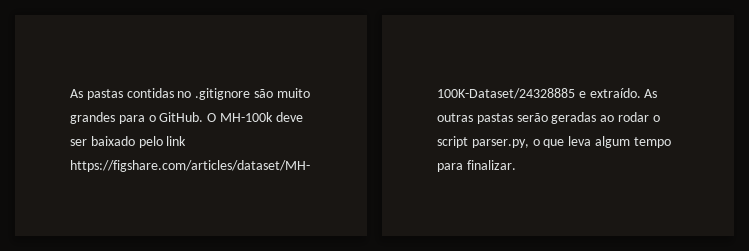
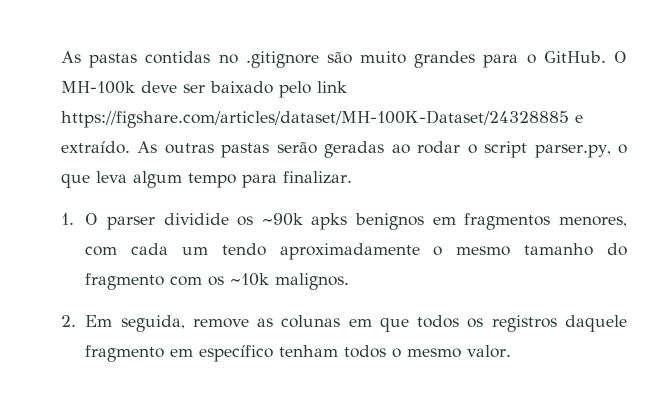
(516, 165) none -> [61,213,628,230] [85,243,627,260] [85,273,350,290] [61,315,628,332] [85,345,512,362] // 1. O parser dividide os ~90k apks benignos em fragmentos menores, com cada um tendo aproximadamente o mesmo tamanho do fragmento com os ~10k malignos. // 2. Em seguida, remove as colunas em que todos os registros daquele fragmento em específico tenham todos o mesmo valor.

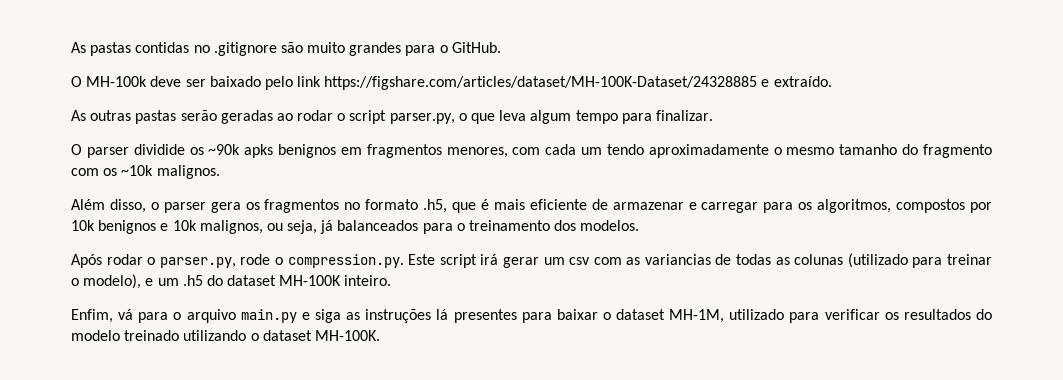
(606, 57) none -> (501, 47) //
(130, 147) none -> (832, 81) //
[61,213,74,225] 1. -> (713, 115) none
[61,315,628,332] [85,345,512,362] 2. Em seguida, remove as colunas em que todos os registros daquele fragmento em específico tenham todos o mesmo valor. -> [71,199,992,213] [71,220,640,234] [71,253,993,268] [71,274,392,289] [71,309,992,323] [71,330,380,341] Além disso, o parser gera os fragmentos no formato .h5, que é mais eficiente de armazenar e carregar para os algoritmos, compostos por 10k benignos e 10k malignos, ou seja, já balanceados para o treinamento dos modelos. // Após rodar o parser.py, rode o compression.py. Este script irá gerar um csv com as variancias de todas as colunas (utilizado para treinar o modelo), e um .h5 do dataset MH-100K inteiro. // Enfim, vá para o arquivo main.py e siga as instruções lá presentes para baixar o dataset MH-1M, utilizado para verificar os resultados do modelo treinado utilizando o dataset MH-100K.

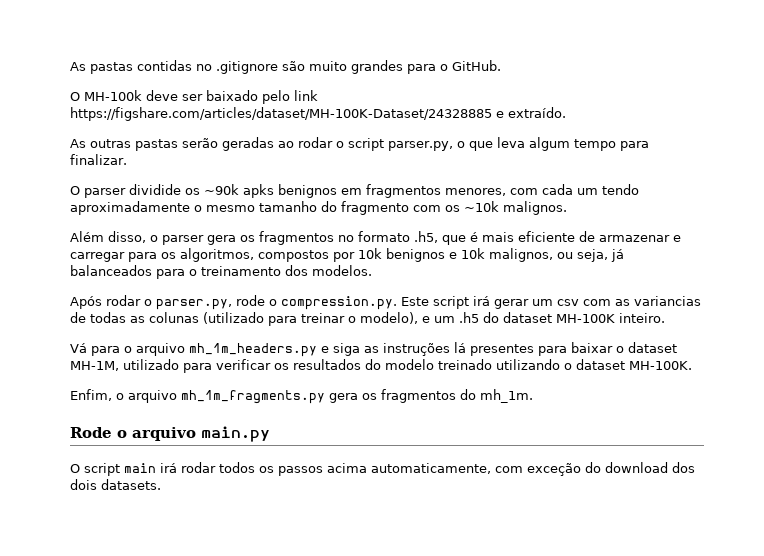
[71,309,134,323] Enfim, vá -> [70,343,87,353] Vá
[240,309,297,323] main.py -> [188,343,317,357] mh_1m_headers.py
(380, 335) none -> [70,389,533,404] [70,426,270,442] [70,462,695,476] [70,479,161,490] // Enfim, o arquivo mh_1m_fragments.py gera os fragmentos do mh_1m. // Rode o arquivo main.py // O script main irá rodar todos os passos acima automaticamente, com exceção do download dos dois datasets.

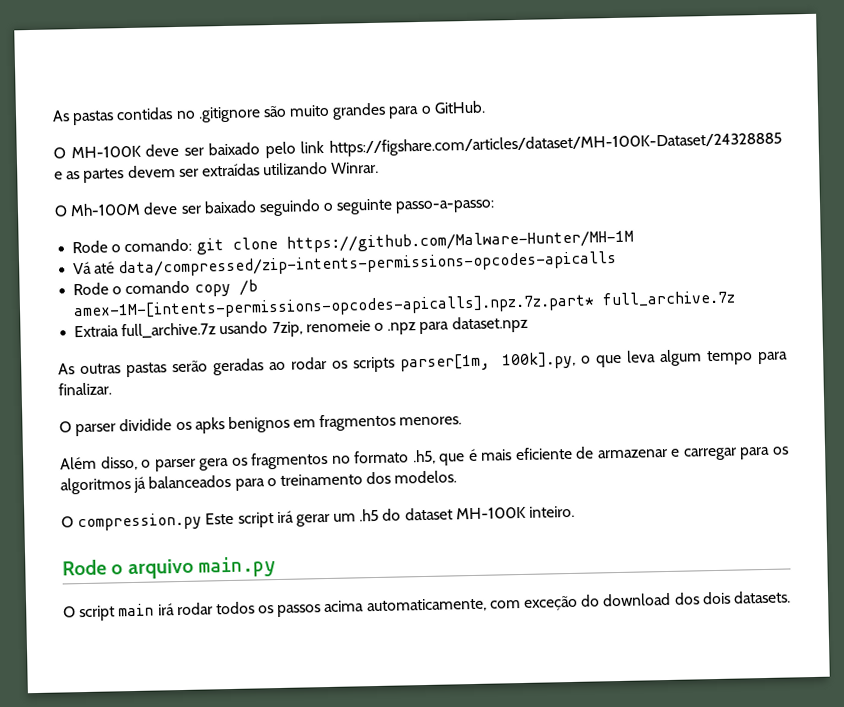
[84,90,142,101] MH-100k -> [70,145,141,159] MH-100K
[507,107,566,118] extraído. -> [66,161,380,183] [54,198,496,217] [72,229,634,255] [73,250,618,278] [73,279,258,297] [73,290,737,321] [74,315,528,339] as partes devem ser extraídas utilizando Winrar. // O Mh-100M deve ser baixado seguindo o seguinte passo-a-passo: // Rode o comando: git clone https://github.com/Malware-Hunter/MH-1M // Vá até data/compressed/zip-intents-permissions-opcodes-apicalls // Rode o comando copy /b amex-1M-[intents-permissions-opcodes-apicalls].npz.7z.part* full_archive.7z // Extraia full_archive.7z usando 7zip, renomeie o .npz para dataset.npz
[336,138,453,151] o script parser.py, -> [332,351,576,373] os scripts parser[1m, 100k].py,
[204,184,239,195] ~90k -> (192, 426) none
[445,184,639,196] [70,201,567,215] menores, com cada um tendo aproximadamente o mesmo tamanho do fragmento com os ~10k malignos. -> [399,416,463,426] menores.
[180,248,608,262] algoritmos, compostos por 10k benignos e 10k malignos, ou seja, -> [60,477,131,495] algoritmos
[70,295,397,310] Após rodar o parser.py, rode o compression.py. -> [61,512,203,532] O compression.py
[557,296,701,306] [70,312,455,326] csv com as variancias de todas as colunas (utilizado para treinar o modelo), e um -> (357, 517) none
[70,342,677,357] [70,359,692,373] [70,389,533,404] // Vá para o arquivo mh_1m_headers.py e siga as instruções lá presentes para baixar o dataset MH-1M, utilizado para verificar os resultados do modelo treinado utilizando o dataset MH-100K. // Enfim, o arquivo mh_1m_fragments.py gera os fragmentos do mh_1m. -> (576, 511) none

